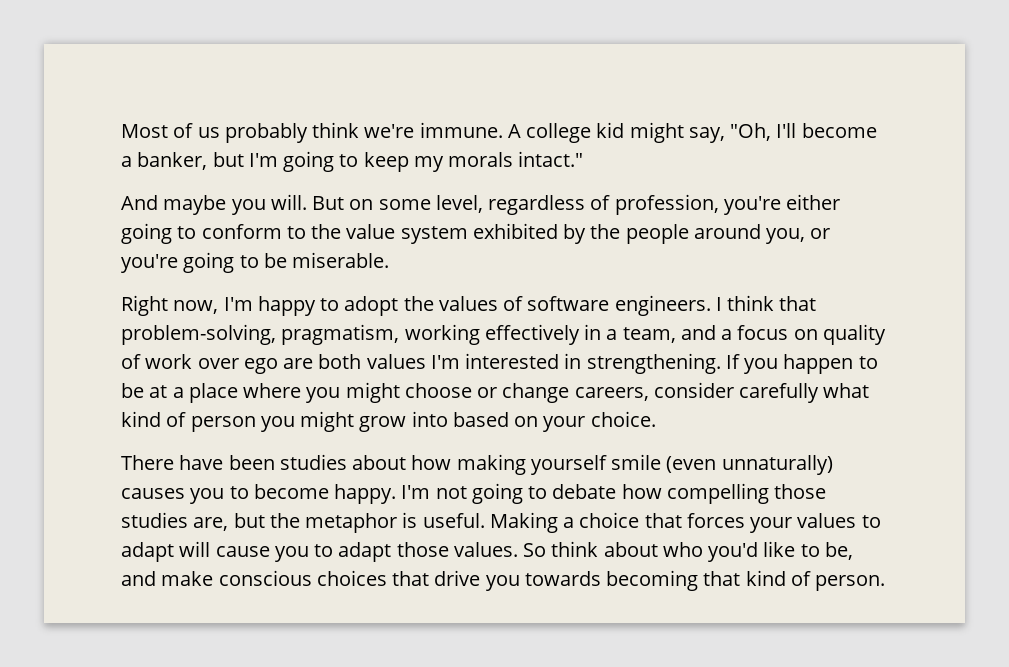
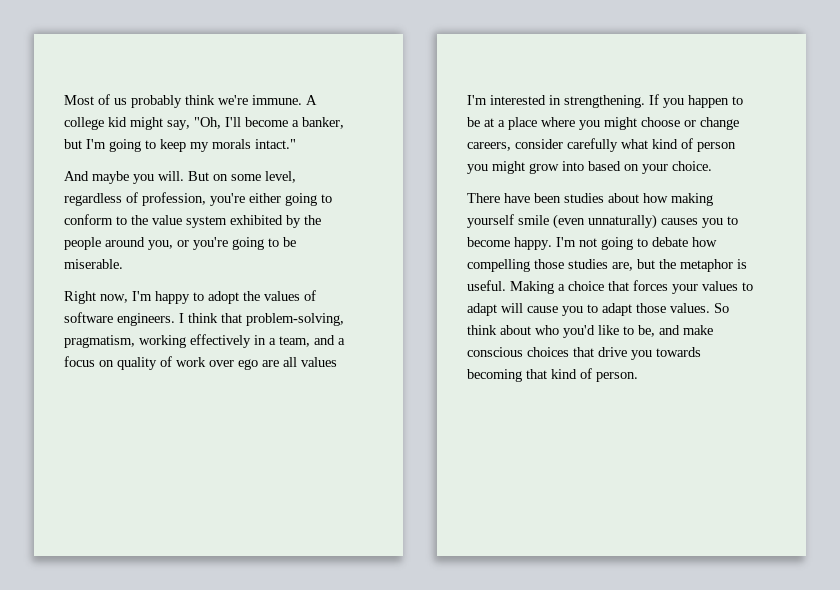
[318,354,362,369] both -> [283,357,297,367] all

